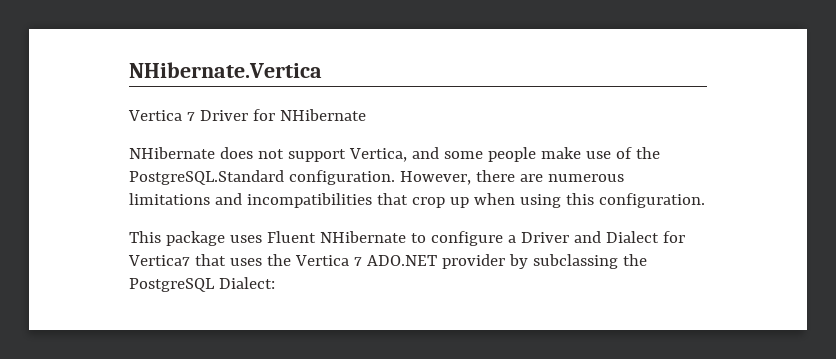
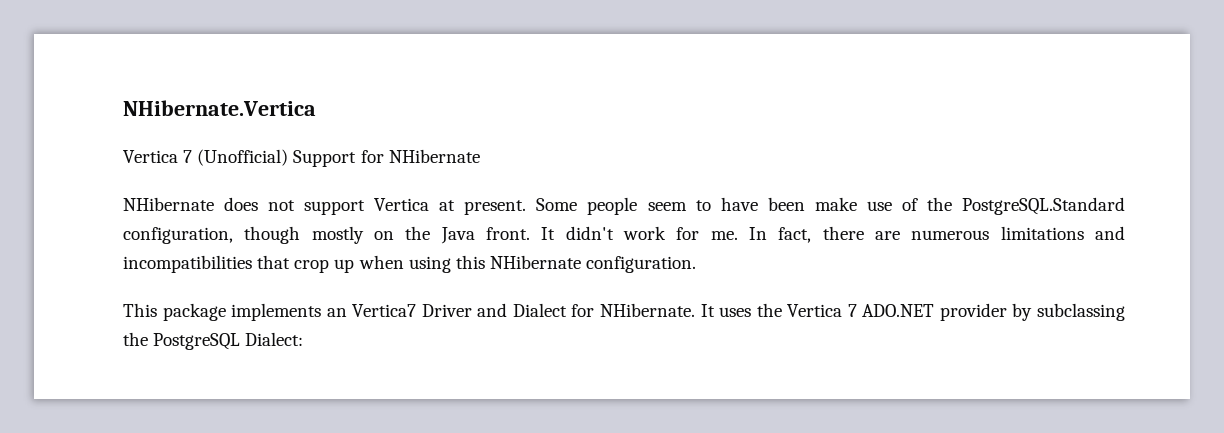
[199,110,248,121] Driver -> [197,149,357,167] (Unofficial) Support
[348,147,536,162] Vertica, and some people -> [374,197,805,215] Vertica at present. Some people seem to have been
[288,170,471,185] configuration. However, -> [123,226,812,244] configuration, though mostly on the Java front. It didn't work for me. In fact,
(594, 199) none -> [489,255,581,269] NHibernate
[229,231,516,246] uses Fluent NHibernate to configure a -> [231,303,417,321] implements an Vertica7
[128,254,226,266] Vertica7 that -> [599,303,715,317] NHibernate. It

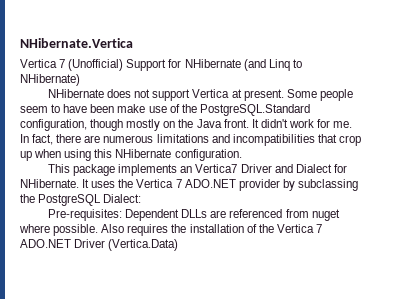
(480, 156) none -> [243,59,302,71] [20,74,80,86] (and Linq to NHibernate)
(304, 339) none -> [47,209,340,221] [19,224,322,236] [20,239,179,251] // Pre-requisites: Dependent DLLs are referenced from nuget where possible. Also requires the installation of the Vertica 7 ADO.NET Driver (Vertica.Data)

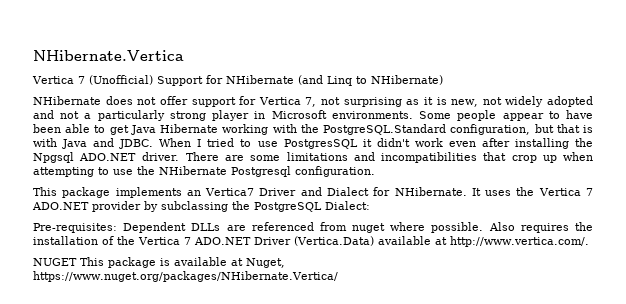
[152,89,284,101] support Vertica at present. -> [159,96,593,107] [33,110,413,121] offer support for Vertica 7, not surprising as it is new, not widely adopted and not a particularly strong player in Microsoft environments.
[20,106,48,113] seem -> [502,113,544,121] appear
[117,104,310,116] [20,119,353,131] [20,134,154,145] make use of the PostgreSQL.Standard configuration, though mostly on the Java front. It didn't work for me. In fact, there are numerous -> [65,124,593,135] [33,138,593,149] [33,152,281,163] able to get Java Hibernate working with the PostgreSQL.Standard configuration, but that is with Java and JDBC. When I tried to use PostgresSQL it didn't work even after installing the Npgsql ADO.NET driver. There are some
[64,149,172,161] using this NHibernate -> [33,166,291,177] attempting to use the NHibernate Postgresql
(179, 245) none -> [378,236,589,247] [33,257,285,268] [33,271,338,282] available at http://www.vertica.com/. // NUGET This package is available at Nuget, https://www.nuget.org/packages/NHibernate.Vertica/

